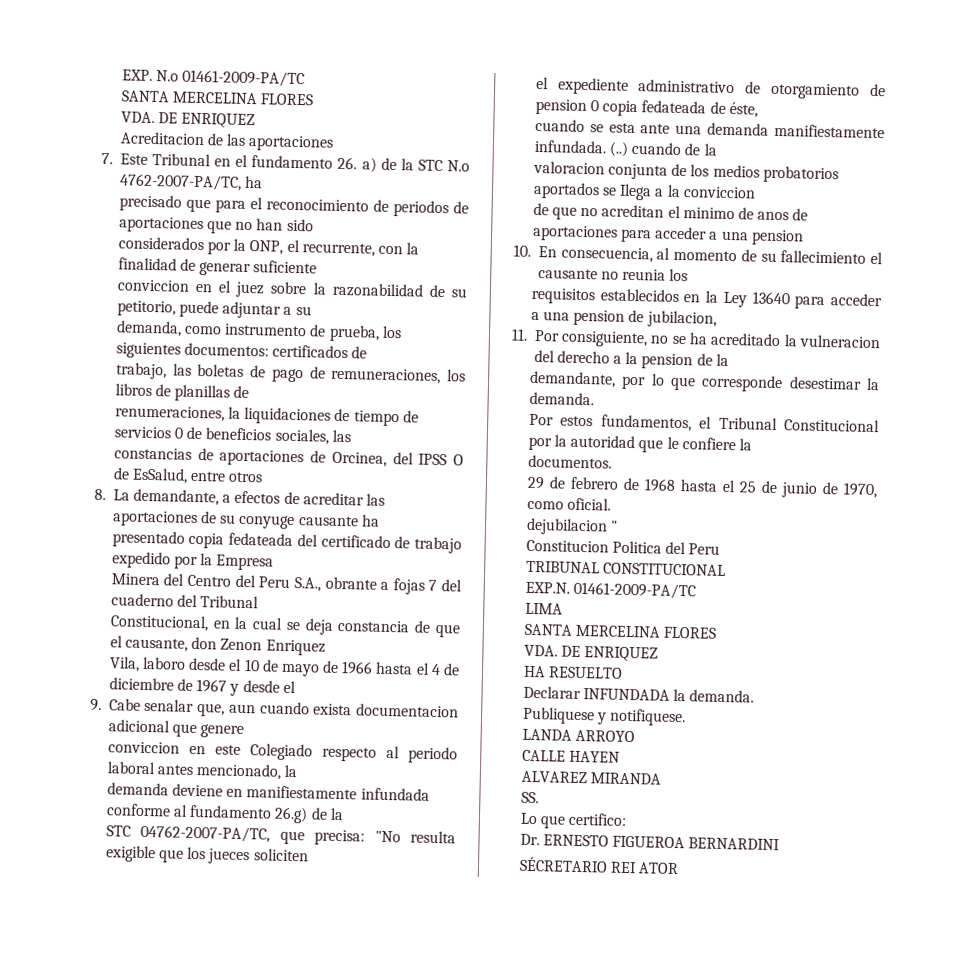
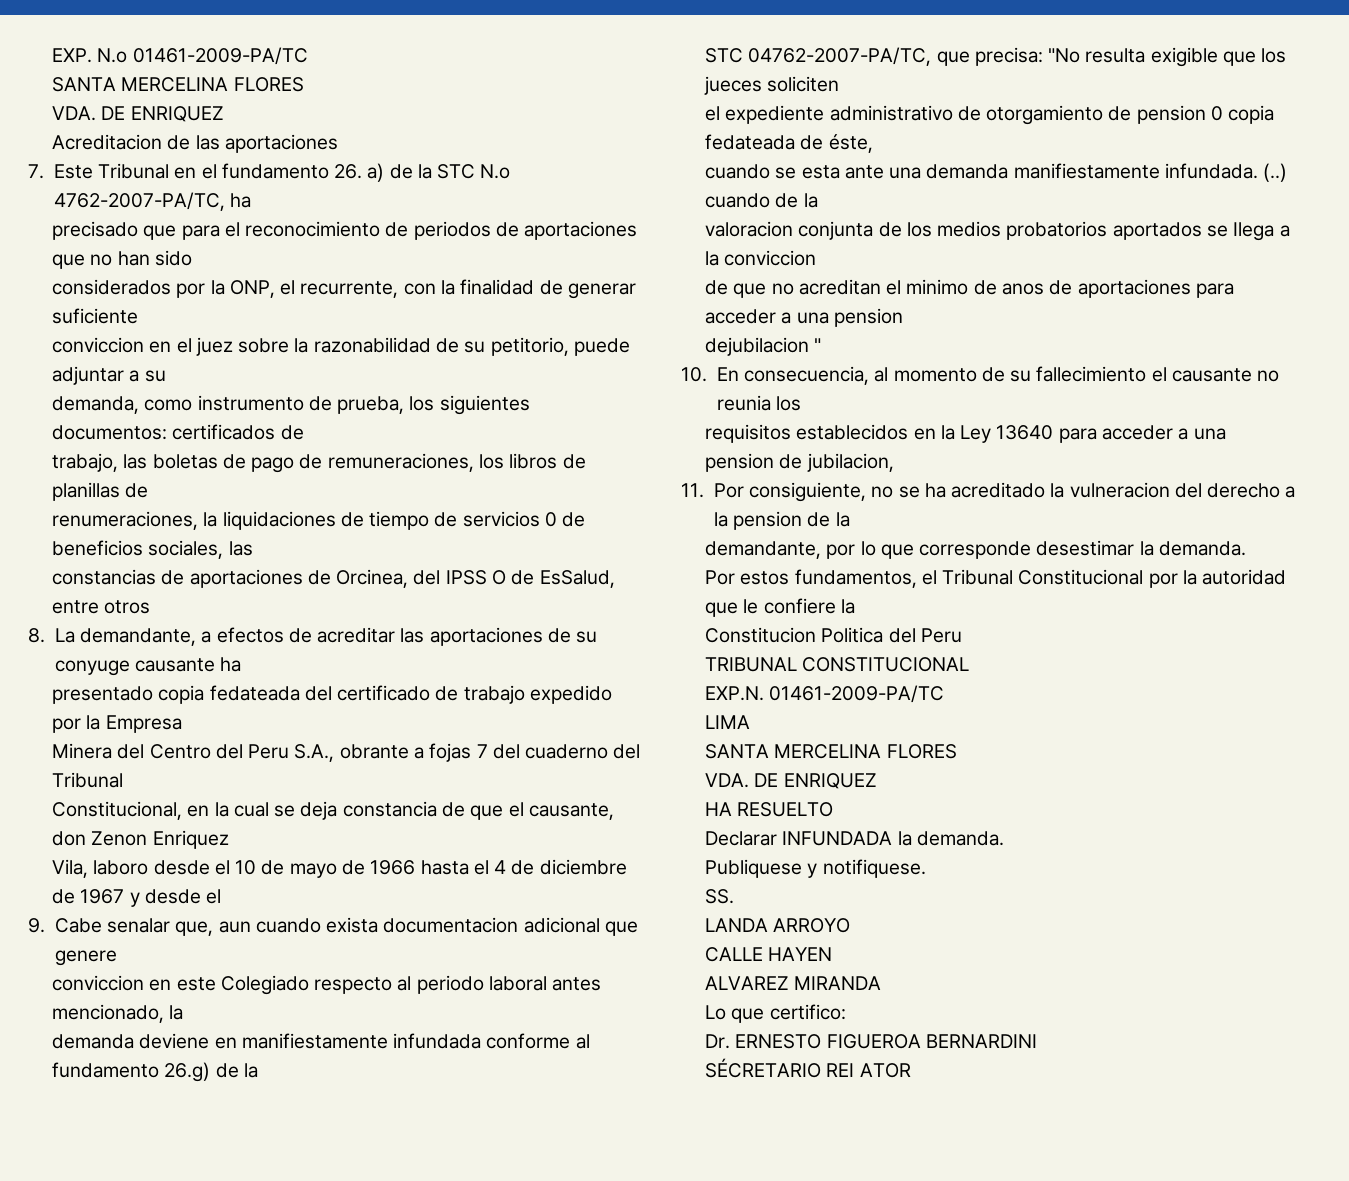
(804, 237) none -> [705,337,822,356] // dejubilacion "
[527,454,612,469] [526,476,878,499] [526,497,611,511] [525,517,618,536] // documentos. // 29 de febrero de 1968 hasta el 25 de junio de 1970, como oficial. // dejubilacion " -> (855, 606) none
(687, 717) none -> [705,889,735,904] // SS.
[520,791,539,804] // SS. -> (882, 983) none

